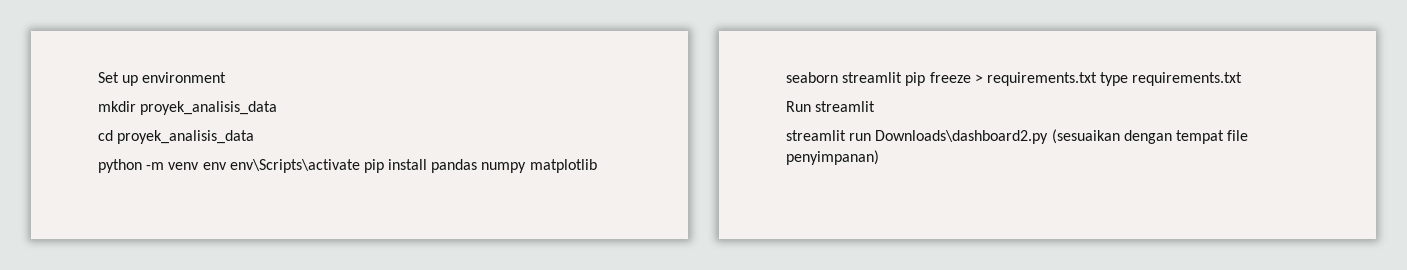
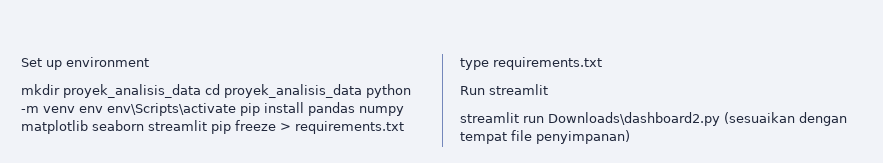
(278, 108) // -> (201, 91) none
(255, 137) // -> (362, 91) none

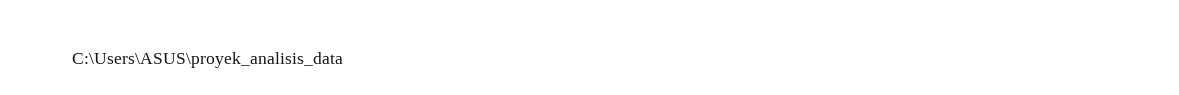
[21,57,149,70] [21,84,411,98] [21,102,404,116] [21,120,404,134] [460,57,602,70] [460,84,548,95] [460,112,847,126] [460,130,630,144] Set up environment // mkdir proyek_analisis_data cd proyek_analisis_data python -m venv env env\Scripts\activate pip install pandas numpy matplotlib seaborn streamlit pip freeze > requirements.txt type requirements.txt // Run streamlit // streamlit run Downloads\dashboard2.py (sesuaikan dengan tempat file penyimpanan) -> [72,52,343,68] C:\Users\ASUS\proyek_analisis_data

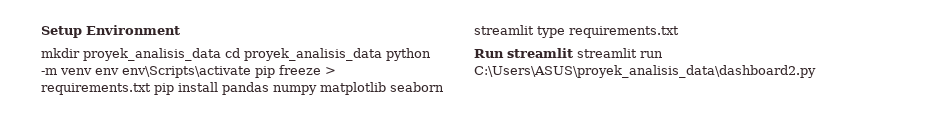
[72,52,343,68] C:\Users\ASUS\proyek_analisis_data -> [41,25,180,38] [41,48,431,61] [41,65,336,78] [41,82,444,95] [474,25,679,38] [474,48,663,58] [474,65,816,78] Setup Environment // mkdir proyek_analisis_data cd proyek_analisis_data python -m venv env env\Scripts\activate pip freeze > requirements.txt pip install pandas numpy matplotlib seaborn streamlit type requirements.txt // Run streamlit streamlit run C:\Users\ASUS\proyek_analisis_data\dashboard2.py

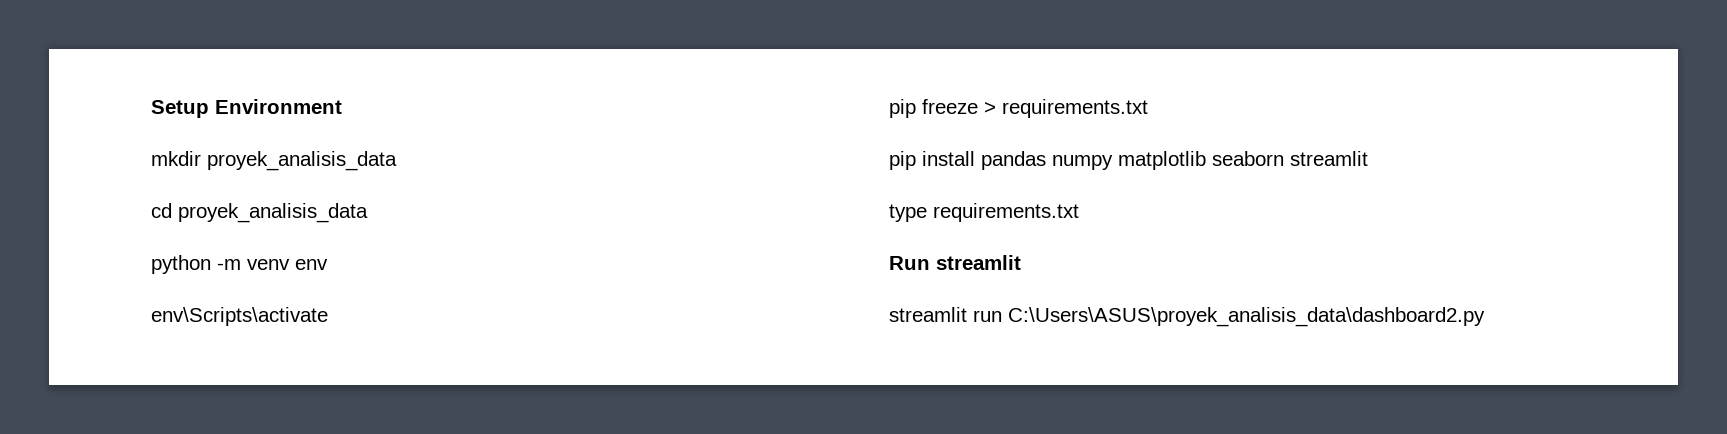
(221, 54) none -> (397, 161) //
(382, 54) none -> (368, 213) //
(119, 71) none -> (328, 264) //
(251, 72) none -> (328, 316) //
(151, 89) none -> (1148, 108) //
(534, 30) none -> (1368, 158) //
(573, 53) none -> (1021, 262) //

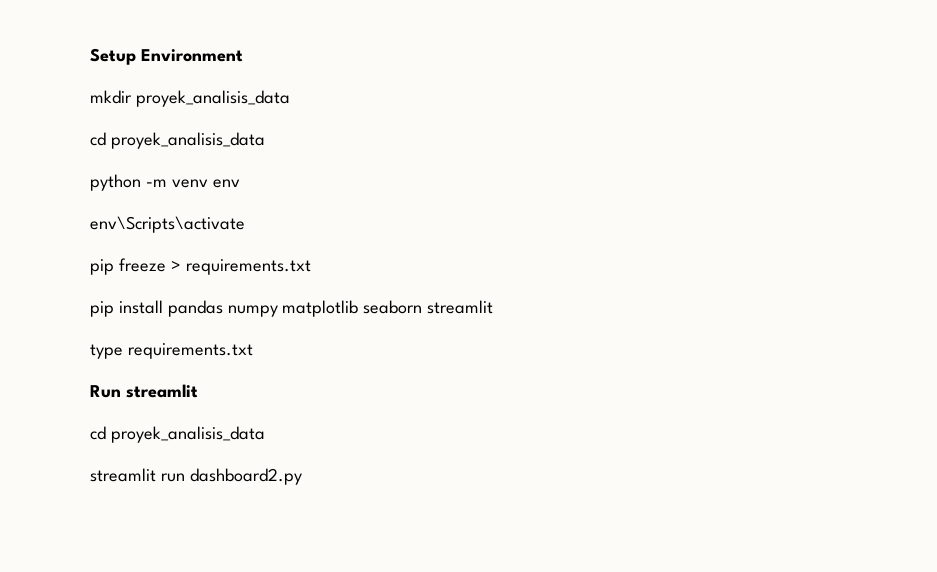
(1021, 262) none -> [90,426,265,443] // cd proyek_analisis_data
[1008,307,1485,327] C:\Users\ASUS\proyek_analisis_data\dashboard2.py -> [189,468,302,485] dashboard2.py

